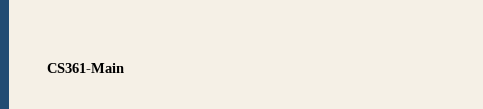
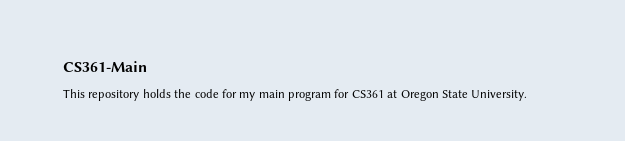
(124, 68) none -> [63,89,528,101] // This repository holds the code for my main program for CS361 at Oregon State University.

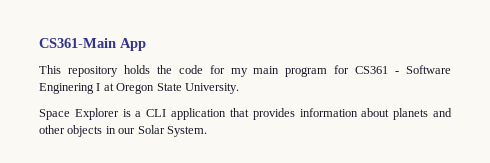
(147, 66) none -> [120,38,146,51] App
(384, 94) none -> [395,65,451,74] [39,83,101,94] - Software Enginering I
(528, 95) none -> [39,108,452,120] [39,125,207,137] // Space Explorer is a CLI application that provides information about planets and other objects in our Solar System.

